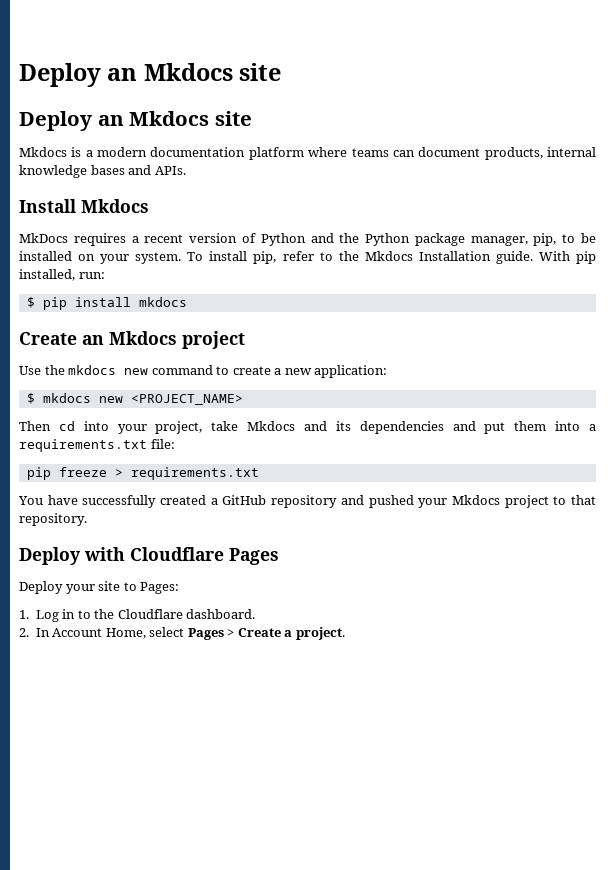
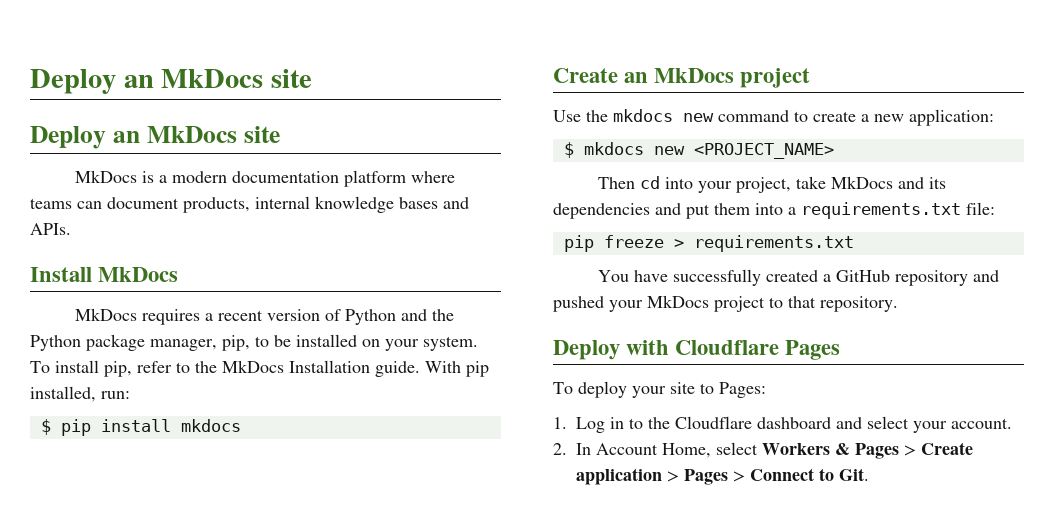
[19,63,233,87] Deploy an Mkdocs -> [30,69,264,94] Deploy an MkDocs
[129,111,252,126] [19,147,67,157] Mkdocs site // Mkdocs -> [146,126,280,143] [74,170,137,183] MkDocs site // MkDocs
[81,199,149,213] Mkdocs -> [98,267,179,282] MkDocs
[364,251,413,261] Mkdocs -> [222,360,284,373] MkDocs
[109,331,177,345] Mkdocs -> [654,68,735,83] MkDocs
[247,421,296,431] Mkdocs -> [830,176,893,189] MkDocs
[451,495,500,505] Mkdocs -> [647,295,709,308] MkDocs
[19,581,63,594] Deploy -> [553,381,627,398] To deploy
[186,609,256,619] dashboard. -> [757,416,1012,433] dashboard and select your account.
(185, 632) none -> [762,443,850,455] Workers &
[284,627,345,640] a project. -> [576,468,869,485] application > Pages > Connect to Git.

